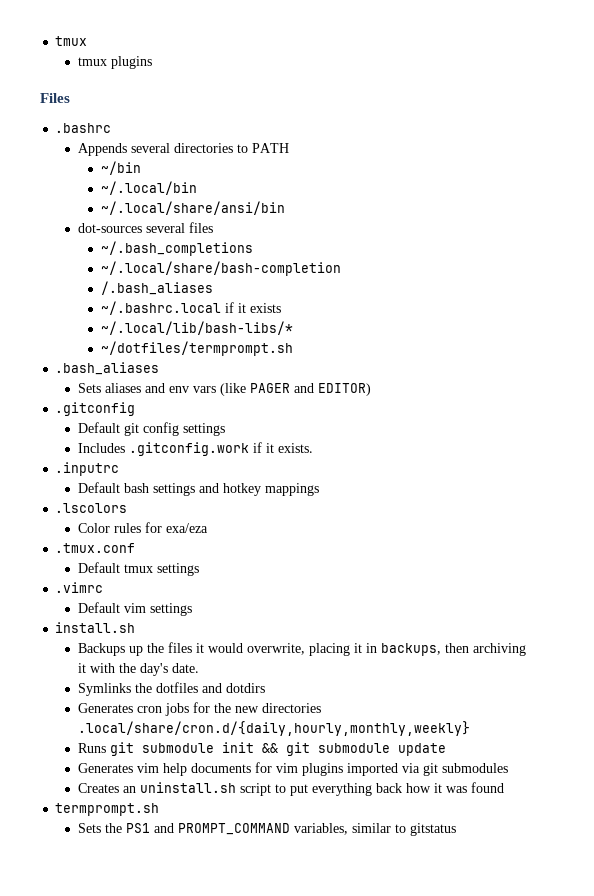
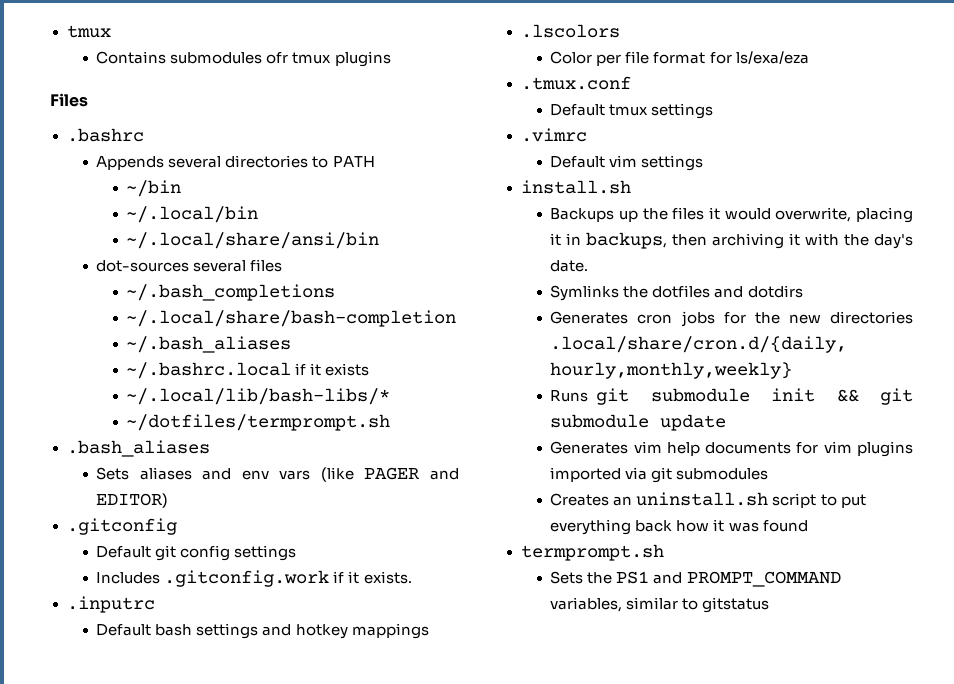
(88, 41) none -> [96,51,289,64] Contains submodules ofr
[100,281,213,295] /.bash_aliases -> [126,336,292,353] ~/.bash_aliases
[113,522,208,533] rules for exa/eza -> [596,51,809,66] per file format for ls/exa/eza

